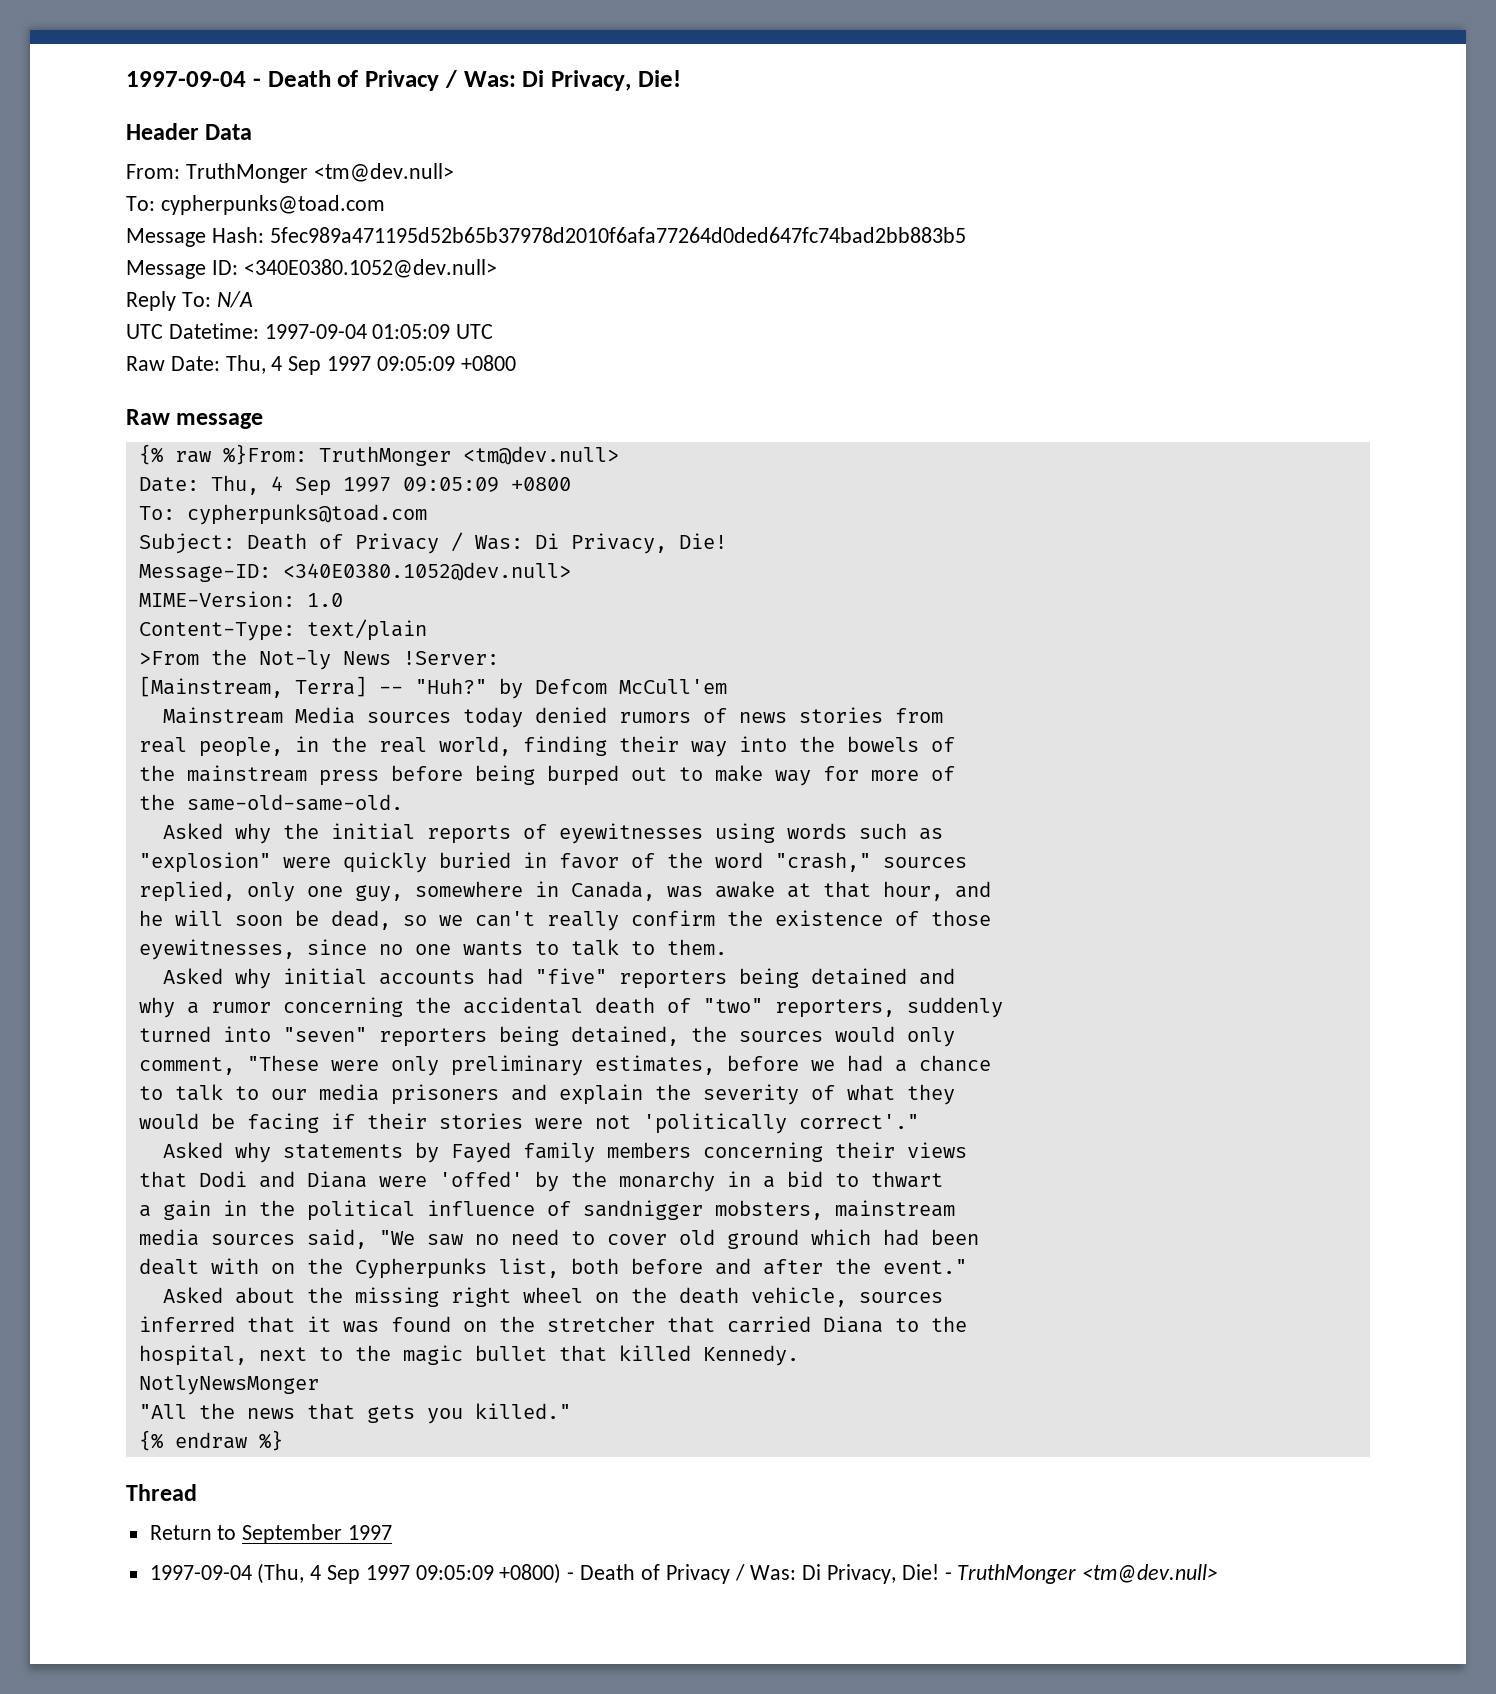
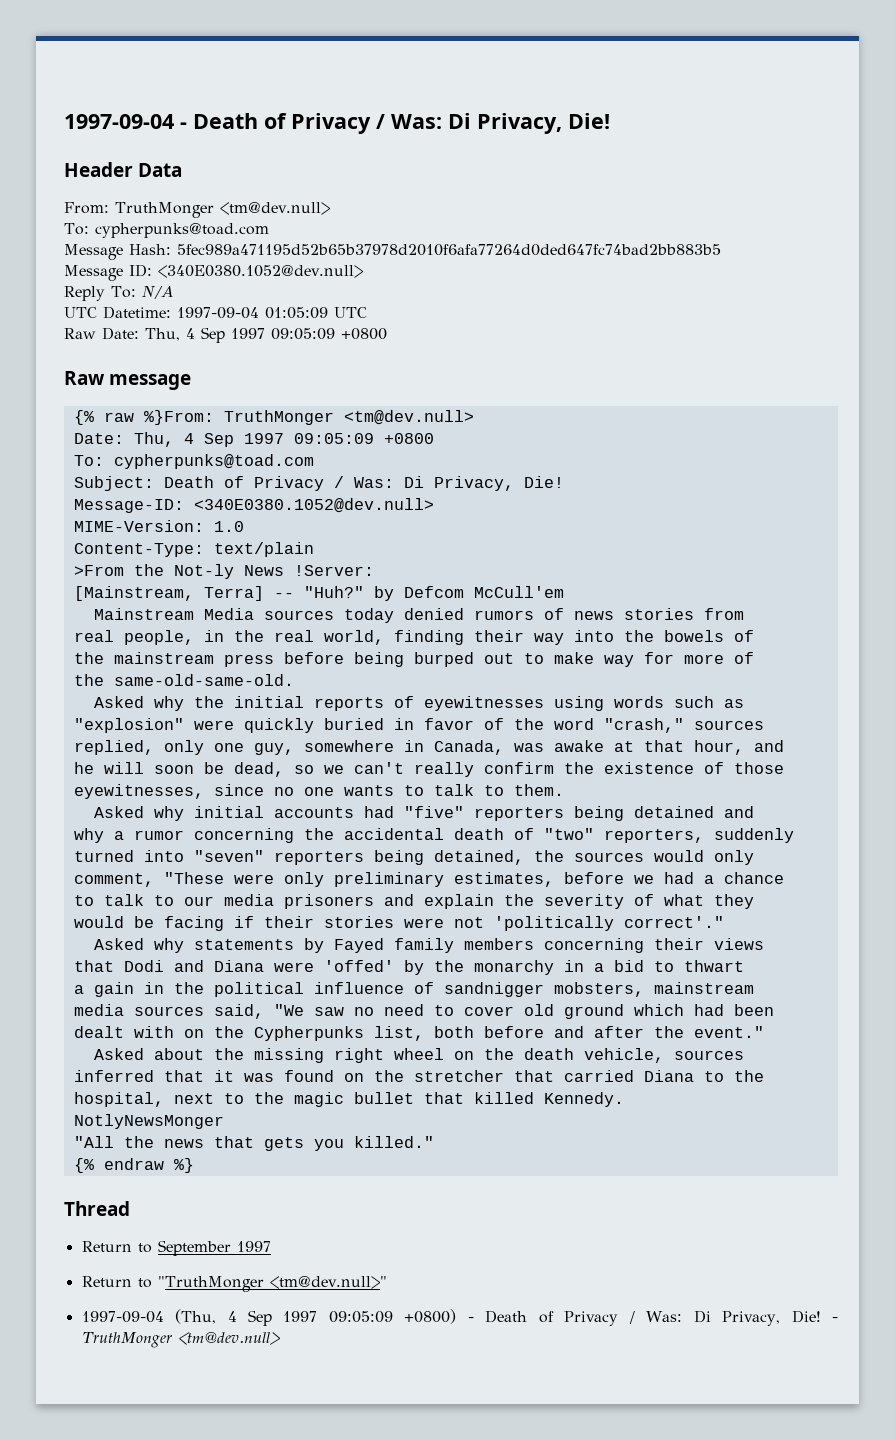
(393, 1532) none -> [81,1276,387,1292] // Return to "TruthMonger <tm@dev.null>"

